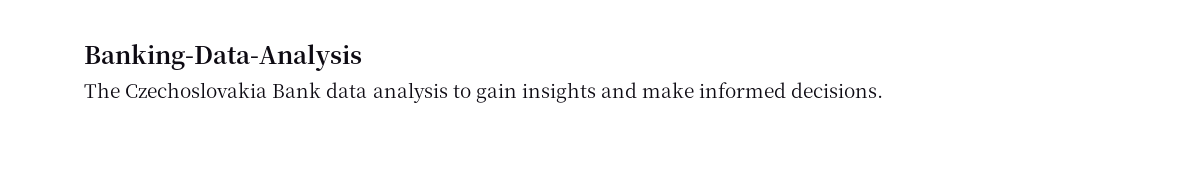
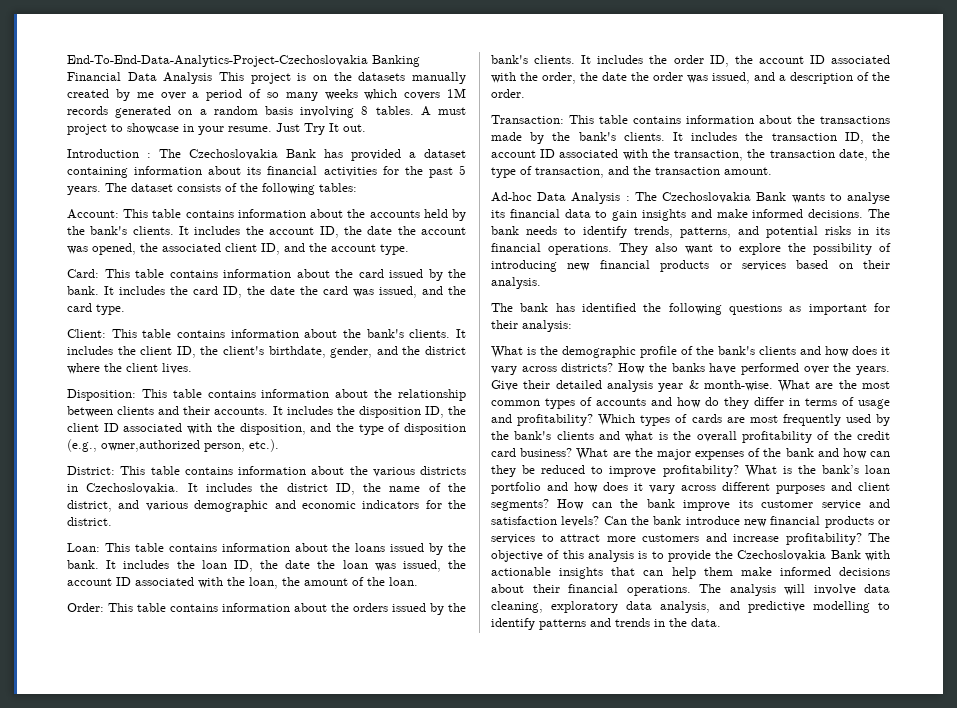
[84,44,362,71] [84,82,448,103] Banking-Data-Analysis // The Czechoslovakia Bank data analysis -> [67,55,420,67] [67,72,466,84] [67,88,466,101] [67,106,466,118] [67,123,366,135] [67,149,466,161] [67,165,466,178] [67,183,357,195] [67,209,467,221] [67,226,467,238] [67,243,409,255] [67,269,466,281] [67,286,466,298] [67,303,125,315] [67,329,467,338] [67,346,467,358] [67,363,192,374] [67,389,466,401] [67,406,467,418] [67,423,466,435] [67,439,279,452] [67,466,466,477] [67,483,467,495] [67,500,466,512] [67,517,112,526] [67,543,466,555] [67,560,466,572] [67,577,418,589] [67,603,466,615] [491,55,890,67] [491,72,890,84] [491,89,525,98] [491,115,890,124] [491,132,890,144] [491,149,890,161] [491,166,772,178] [491,192,890,204] [491,209,591,218] End-To-End-Data-Analytics-Project-Czechoslovakia Banking Financial Data Analysis This project is on the datasets manually created by me over a period of so many weeks which covers 1M records generated on a random basis involving 8 tables. A must project to showcase in your resume. Just Try It out. // Introduction : The Czechoslovakia Bank has provided a dataset containing information about its financial activities for the past 5 years. The dataset consists of the following tables: // Account: This table contains information about the accounts held by the bank's clients. It includes the account ID, the date the account was opened, the associated client ID, and the account type. // Card: This table contains information about the card issued by the bank. It includes the card ID, the date the card was issued, and the card type. // Client: This table contains information about the bank's clients. It includes the client ID, the client's birthdate, gender, and the district where the client lives. // Disposition: This table contains information about the relationship between clients and their accounts. It includes the disposition ID, the client ID associated with the disposition, and the type of disposition (e.g., owner,authorized person, etc.). // District: This table contains information about the various districts in Czechoslovakia. It includes the district ID, the name of the district, and various demographic and economic indicators for the district. // Loan: This table contains information about the loans issued by the bank. It includes the loan ID, the date the loan was issued, the account ID associated with the loan, the amount of the loan. // Order: This table contains information about the orders issued by the bank's clients. It includes the order ID, the account ID associated with the order, the date the order was issued, and a description of the order. // Transaction: This table contains information about the transactions made by the bank's clients. It includes the transaction ID, the account ID associated with the transaction, the transaction date, the type of transaction, and the transaction amount. // Ad-hoc Data Analysis : The Czechoslovakia Bank wants to analyse its financial data
(884, 90) none -> [868,209,890,218] [491,226,890,238] [491,243,891,255] [491,260,890,272] [491,277,541,289] [491,303,890,315] [491,320,572,332] [491,346,890,358] [491,363,890,375] [491,380,890,392] [491,397,890,409] [491,414,890,426] [491,431,890,443] [491,448,890,460] [491,465,890,477] [491,482,890,494] [491,499,891,511] [491,516,890,528] [491,533,890,545] [491,550,890,562] [491,567,890,579] [491,584,890,596] [491,601,890,613] [491,618,721,630] The bank needs to identify trends, patterns, and potential risks in its financial operations. They also want to explore the possibility of introducing new financial products or services based on their analysis. // The bank has identified the following questions as important for their analysis: // What is the demographic profile of the bank's clients and how does it vary across districts? How the banks have performed over the years. Give their detailed analysis year & month-wise. What are the most common types of accounts and how do they differ in terms of usage and profitability? Which types of cards are most frequently used by the bank's clients and what is the overall profitability of the credit card business? What are the major expenses of the bank and how can they be reduced to improve profitability? What is the bank’s loan portfolio and how does it vary across different purposes and client segments? How can the bank improve its customer service and satisfaction levels? Can the bank introduce new financial products or services to attract more customers and increase profitability? The objective of this analysis is to provide the Czechoslovakia Bank with actionable insights that can help them make informed decisions about their financial operations. The analysis will involve data cleaning, exploratory data analysis, and predictive modelling to identify patterns and trends in the data.

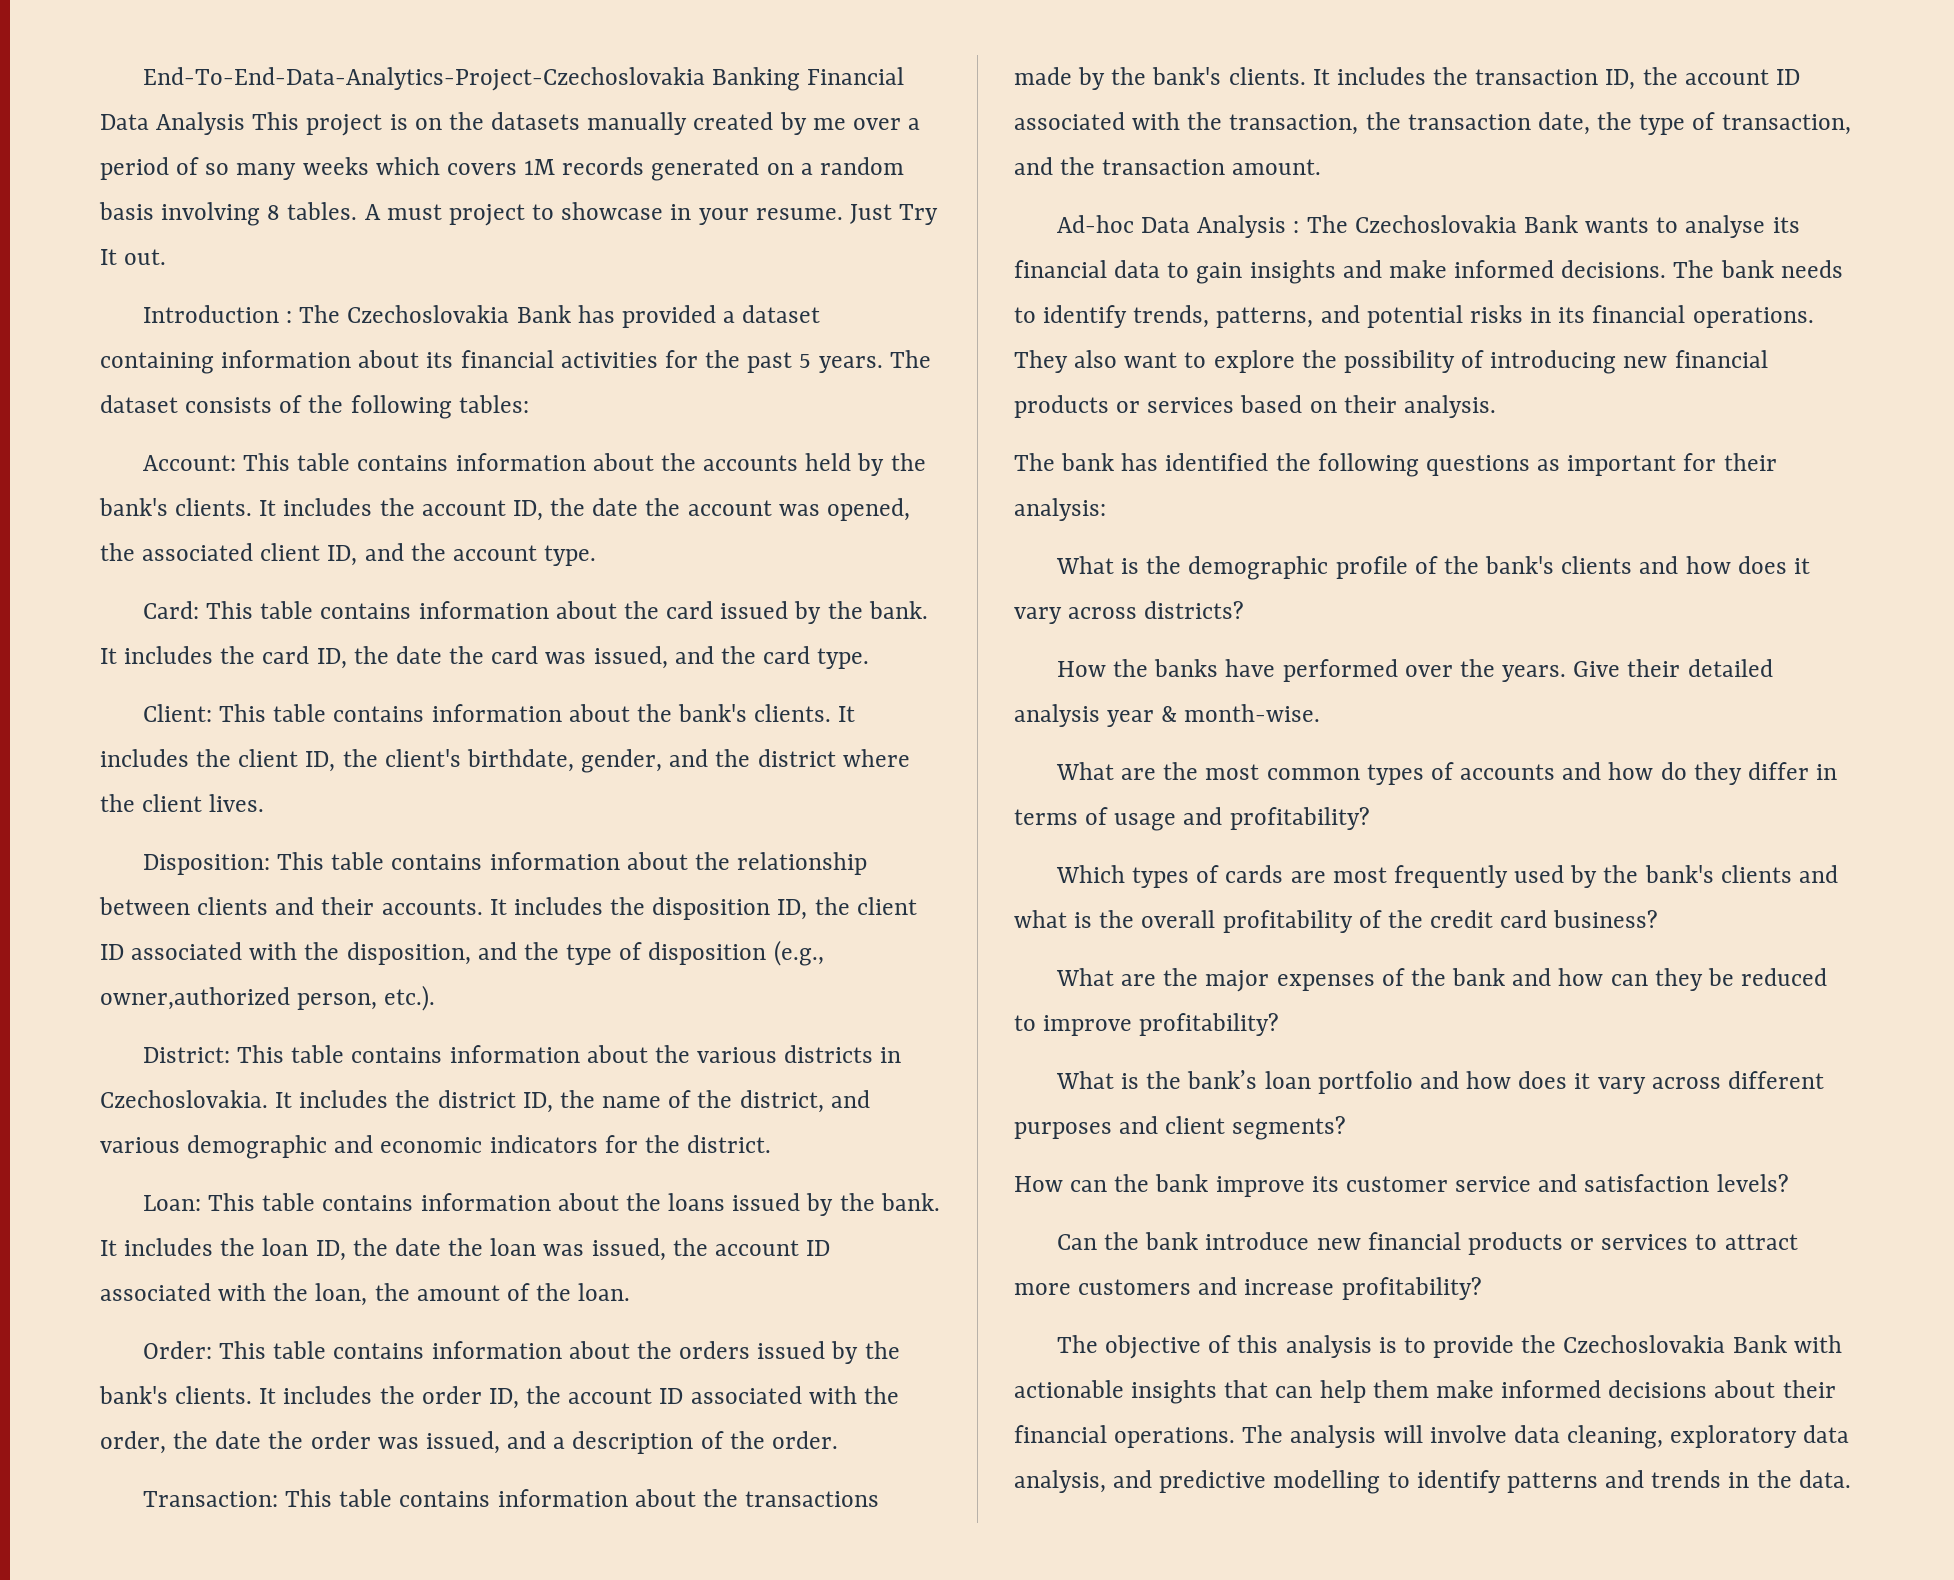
(614, 367) none -> (1245, 610) //
(773, 385) none -> (1321, 713) //
(594, 420) none -> (1370, 818) //
(573, 452) none -> (1659, 919) //
(739, 471) none -> (1280, 1024) //
(549, 505) none -> (1347, 1128) //
(600, 521) none -> (1789, 1183) //
(862, 539) none -> (1482, 1288) //

